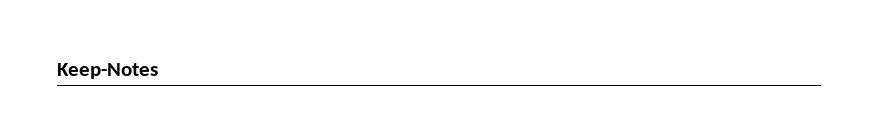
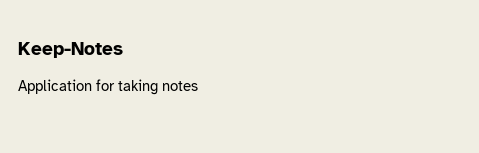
(158, 71) none -> [18,79,198,95] // Application for taking notes

